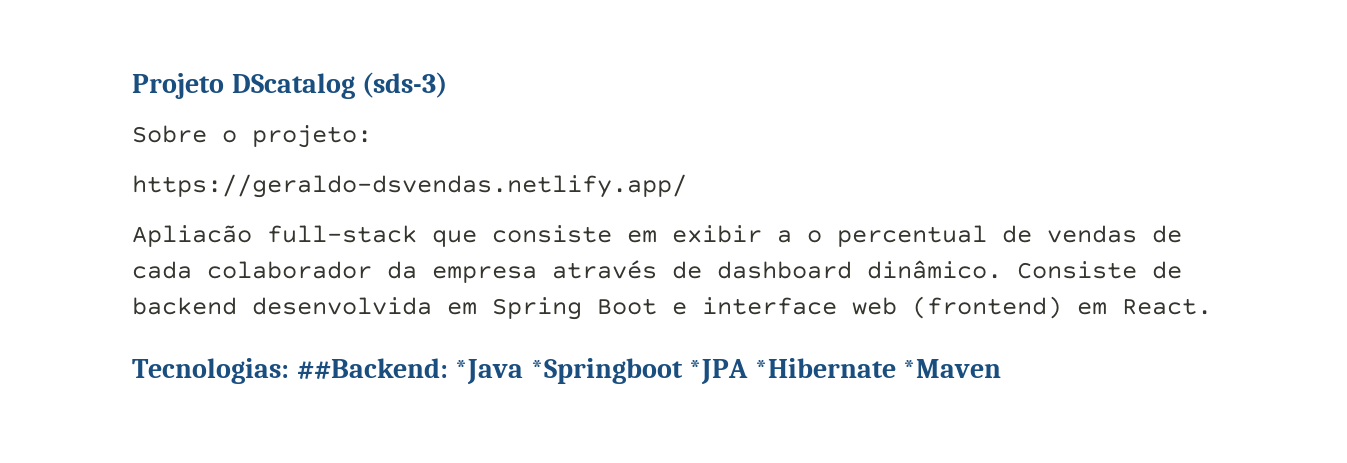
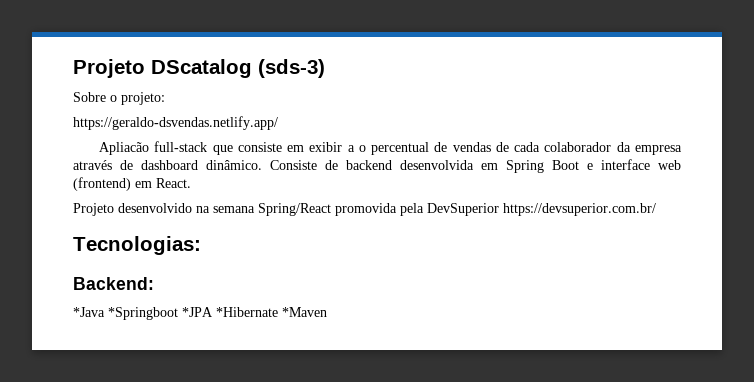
(1212, 306) none -> [73,203,656,216] // Projeto desenvolvido na semana Spring/React promovida pela DevSuperior https://devsuperior.com.br/
[296,358,448,379] ##Backend: -> [73,277,154,290] // Backend: //

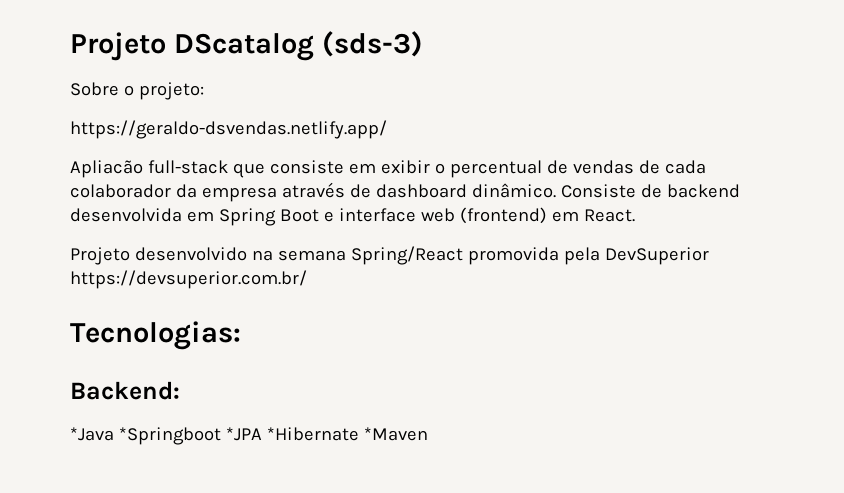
[347,145,355,152] a -> (430, 167) none

